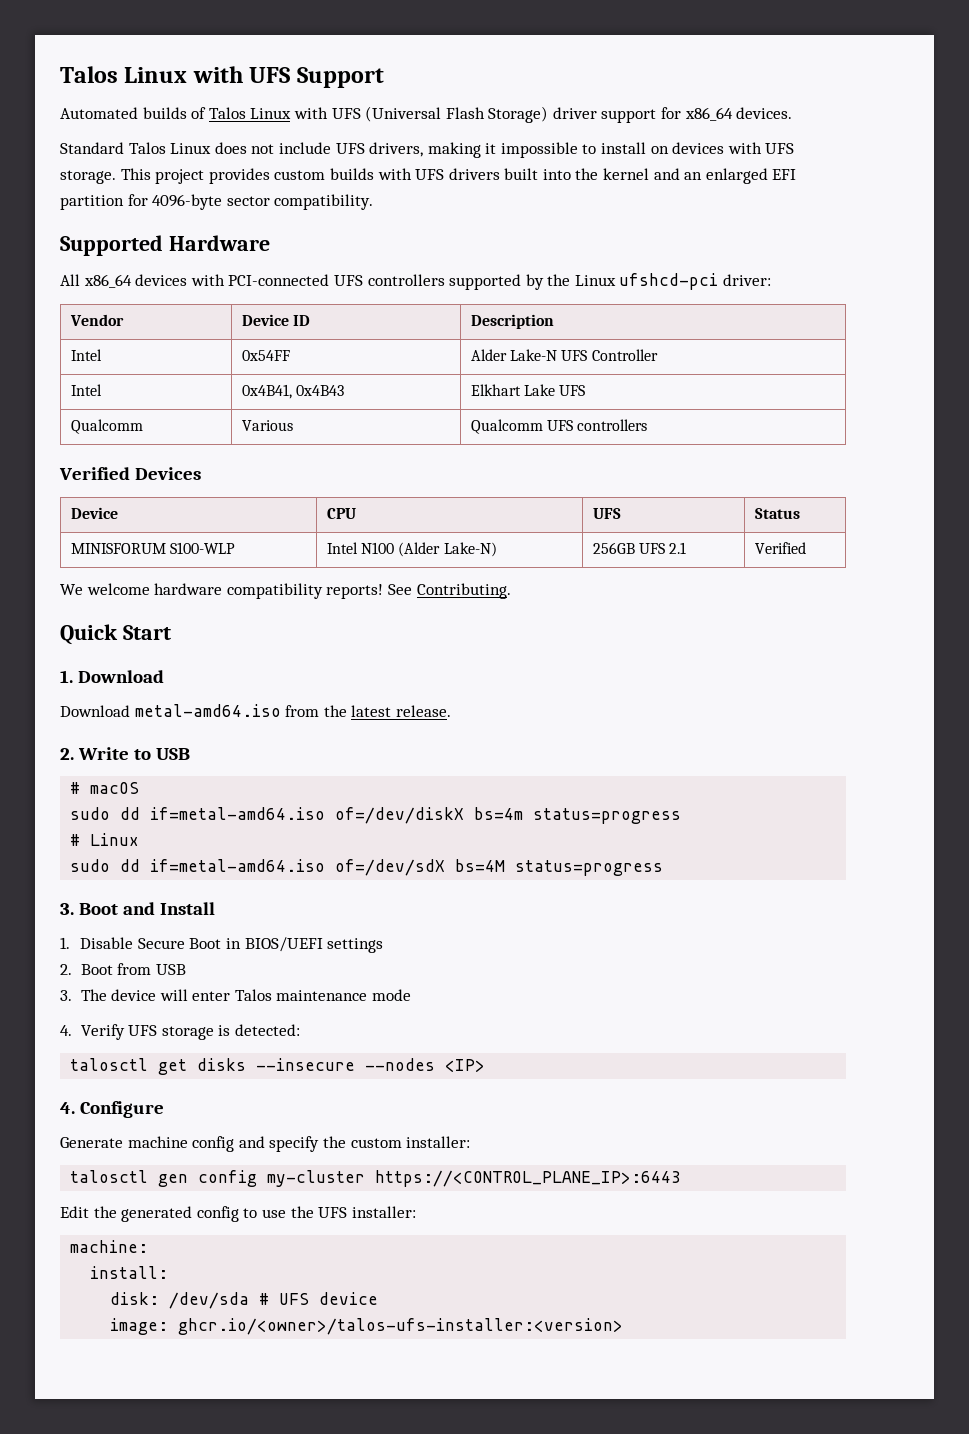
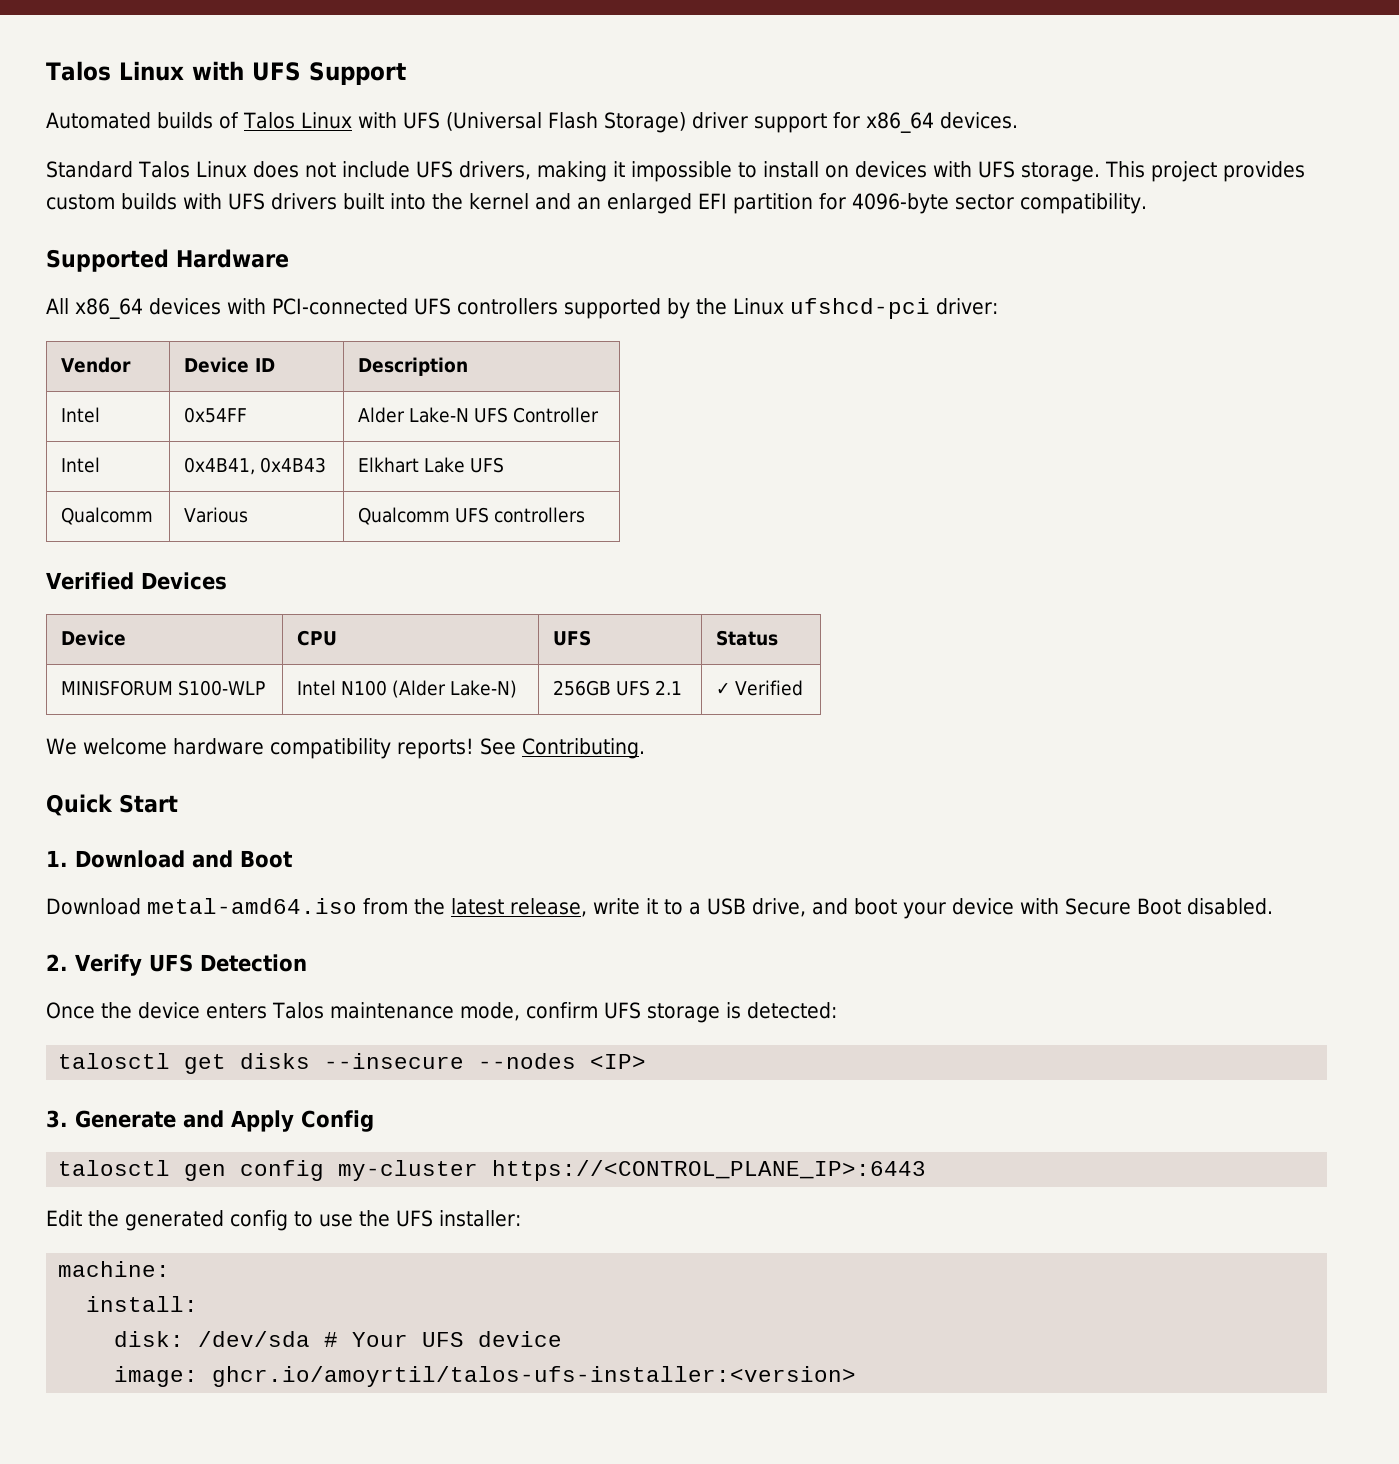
(687, 548) none -> [716,683,731,695] ✓
(165, 676) none -> [192,850,293,868] and Boot
[395,705,451,717] [60,747,191,760] [70,782,140,794] [70,807,682,824] [70,833,140,846] [70,859,664,876] [60,902,216,915] [60,937,384,953] [60,963,186,975] [60,989,412,1001] [60,1024,125,1040] release. // 2. Write to USB // # macOS // sudo dd if=metal-amd64.iso of=/dev/diskX bs=4m status=progress // # Linux // sudo dd if=metal-amd64.iso of=/dev/sdX bs=4M status=progress // 3. Boot and Install // 1. Disable Secure Boot in BIOS/UEFI settings // 2. Boot from USB // 3. The device will enter Talos maintenance mode // 4. Verify -> [510,898,1273,919] [46,954,307,976] [46,1002,598,1021] release, write it to a USB drive, and boot your device with Secure Boot disabled. // 2. Verify UFS Detection // Once the device enters Talos maintenance mode, confirm
[60,1101,165,1118] [60,1136,471,1152] 4. Configure // Generate machine config and specify the custom installer: -> [46,1110,374,1132] 3. Generate and Apply Config
(270, 1299) none -> [352,1332,409,1347] Your
[178,1318,624,1335] ghcr.io/<owner>/talos-ufs-installer:<version> -> [212,1366,857,1387] ghcr.io/amoyrtil/talos-ufs-installer:<version>

